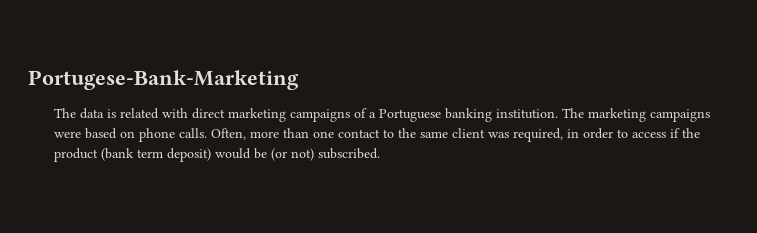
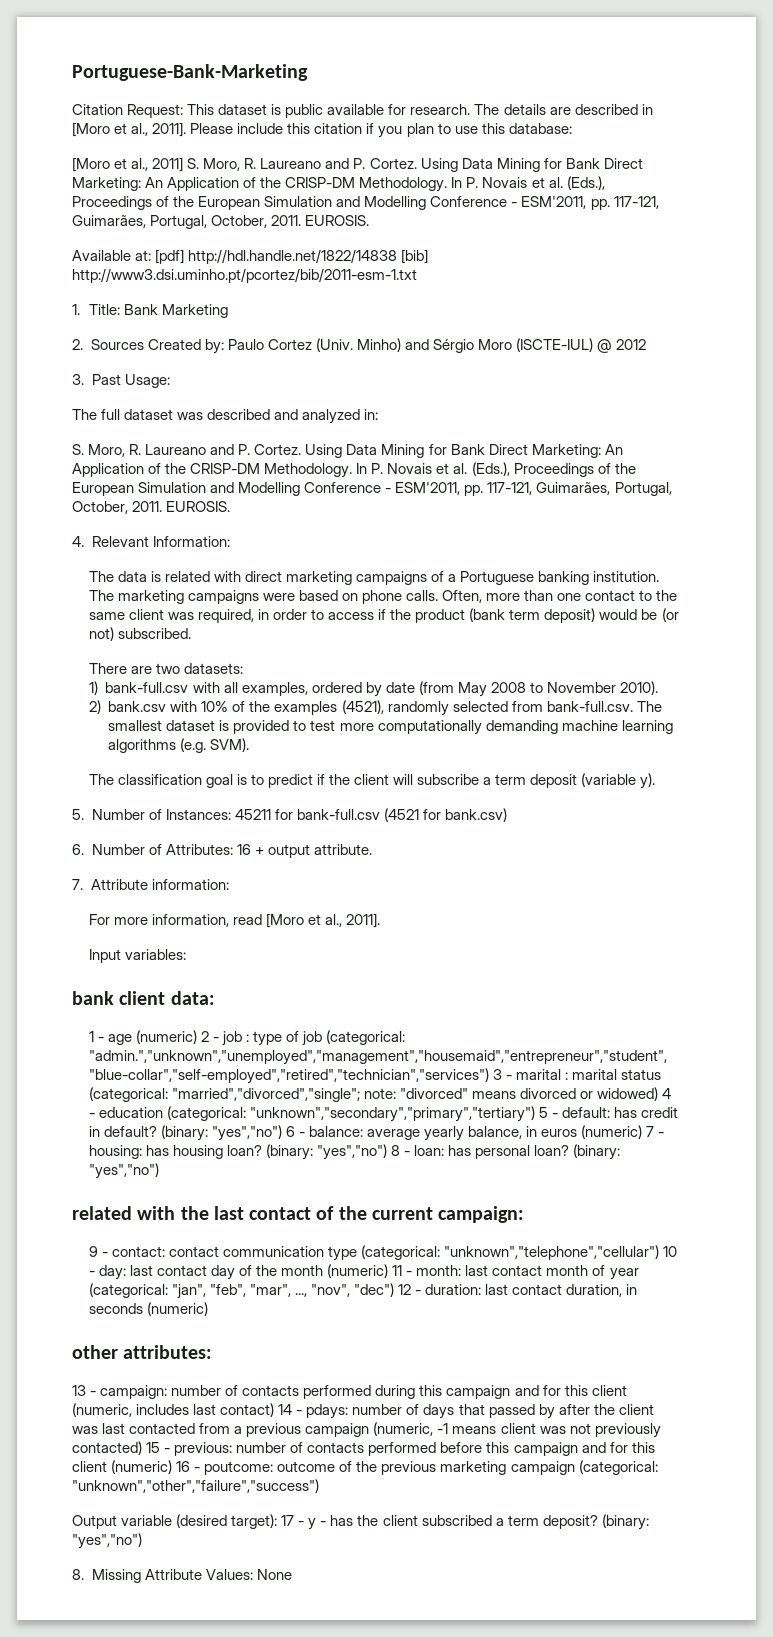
[28,70,299,90] Portugese-Bank-Marketing -> [72,64,308,81] [72,104,653,118] [72,122,572,138] [72,157,643,172] [72,176,605,192] [72,196,659,210] [72,215,370,229] [72,249,429,264] [72,268,417,283] [72,304,228,318] [72,338,647,354] [72,374,170,388] [72,409,379,424] [72,444,623,458] [72,462,636,478] [72,482,672,496] [72,501,231,514] [72,536,230,547] Portuguese-Bank-Marketing // Citation Request: This dataset is public available for research. The details are described in [Moro et al., 2011]. Please include this citation if you plan to use this database: // [Moro et al., 2011] S. Moro, R. Laureano and P. Cortez. Using Data Mining for Bank Direct Marketing: An Application of the CRISP-DM Methodology. In P. Novais et al. (Eds.), Proceedings of the European Simulation and Modelling Conference - ESM'2011, pp. 117-121, Guimarães, Portugal, October, 2011. EUROSIS. // Available at: [pdf] http://hdl.handle.net/1822/14838 [bib] http://www3.dsi.uminho.pt/pcortez/bib/2011-esm-1.txt // 1. Title: Bank Marketing // 2. Sources Created by: Paulo Cortez (Univ. Minho) and Sérgio Moro (ISCTE-IUL) @ 2012 // 3. Past Usage: // The full dataset was described and analyzed in: // S. Moro, R. Laureano and P. Cortez. Using Data Mining for Bank Direct Marketing: An Application of the CRISP-DM Methodology. In P. Novais et al. (Eds.), Proceedings of the European Simulation and Modelling Conference - ESM'2011, pp. 117-121, Guimarães, Portugal, October, 2011. EUROSIS. // 4. Relevant Information:
(381, 153) none -> [88,663,243,674] [88,681,659,697] [88,700,662,716] [108,720,673,735] [108,738,250,753] [88,773,656,789] [72,808,507,822] [72,844,372,858] [72,879,229,890] [88,913,381,928] [88,949,186,963] [72,991,215,1005] [88,1030,406,1046] [88,1050,667,1065] [88,1068,662,1084] [88,1087,672,1102] [88,1106,679,1122] [88,1125,665,1141] [88,1144,621,1160] [88,1163,159,1179] [72,1206,525,1223] [88,1245,678,1261] [88,1264,639,1280] [88,1283,638,1299] [88,1302,208,1316] [72,1345,213,1359] [72,1385,627,1399] [72,1403,654,1419] [72,1422,661,1438] [72,1441,655,1456] [72,1460,658,1475] [72,1479,319,1493] [72,1514,649,1530] [72,1533,142,1549] [72,1569,292,1583] // There are two datasets: // 1) bank-full.csv with all examples, ordered by date (from May 2008 to November 2010). // 2) bank.csv with 10% of the examples (4521), randomly selected from bank-full.csv. The smallest dataset is provided to test more computationally demanding machine learning algorithms (e.g. SVM). // The classification goal is to predict if the client will subscribe a term deposit (variable y). // 5. Number of Instances: 45211 for bank-full.csv (4521 for bank.csv) // 6. Number of Attributes: 16 + output attribute. // 7. Attribute information: // For more information, read [Moro et al., 2011]. // Input variables: // bank client data: // 1 - age (numeric) 2 - job : type of job (categorical: "admin.","unknown","unemployed","management","housemaid","entrepreneur","student", "blue-collar","self-employed","retired","technician","services") 3 - marital : marital status (categorical: "married","divorced","single"; note: "divorced" means divorced or widowed) 4 - education (categorical: "unknown","secondary","primary","tertiary") 5 - default: has credit in default? (binary: "yes","no") 6 - balance: average yearly balance, in euros (numeric) 7 - housing: has housing loan? (binary: "yes","no") 8 - loan: has personal loan? (binary: "yes","no") // related with the last contact of the current campaign: // 9 - contact: contact communication type (categorical: "unknown","telephone","cellular") 10 - day: last contact day of the month (numeric) 11 - month: last contact month of year (categorical: "jan", "feb", "mar", ..., "nov", "dec") 12 - duration: last contact duration, in seconds (numeric) // other attributes: // 13 - campaign: number of contacts performed during this campaign and for this client (numeric, includes last contact) 14 - pdays: number of days that passed by after the client was last contacted from a previous campaign (numeric, -1 means client was not previously contacted) 15 - previous: number of contacts performed before this campaign and for this client (numeric) 16 - poutcome: outcome of the previous marketing campaign (categorical: "unknown","other","failure","success") // Output variable (desired target): 17 - y - has the client subscribed a term deposit? (binary: "yes","no") // 8. Missing Attribute Values: None

